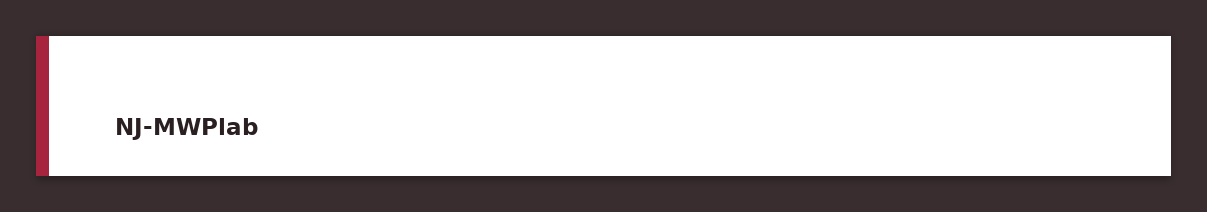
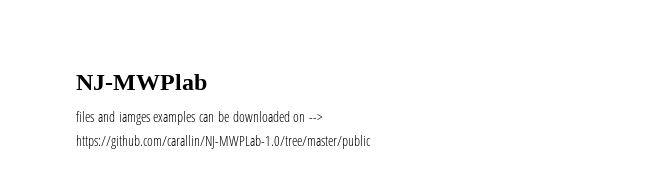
(258, 129) none -> [76,111,324,125] [76,135,371,149] // files and iamges examples can be downloaded on --> https://github.com/carallin/NJ-MWPLab-1.0/tree/master/public

